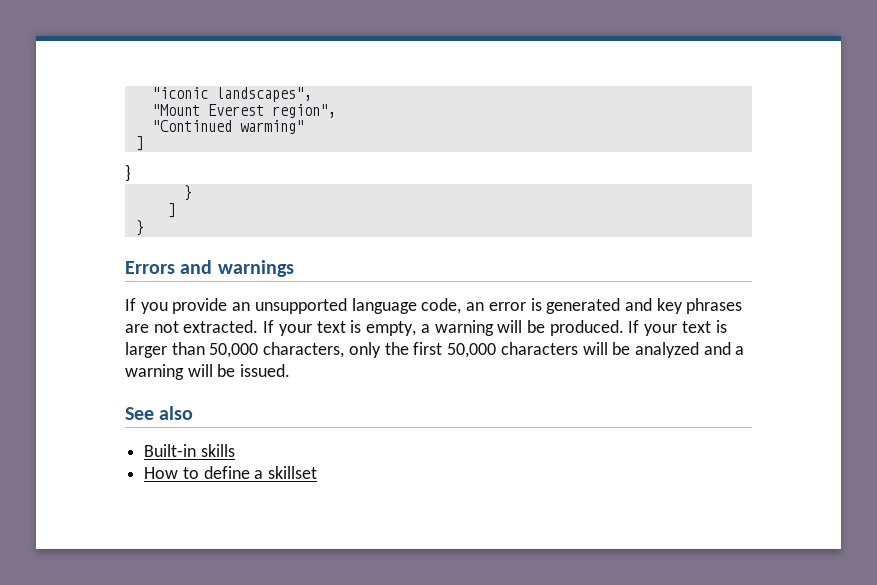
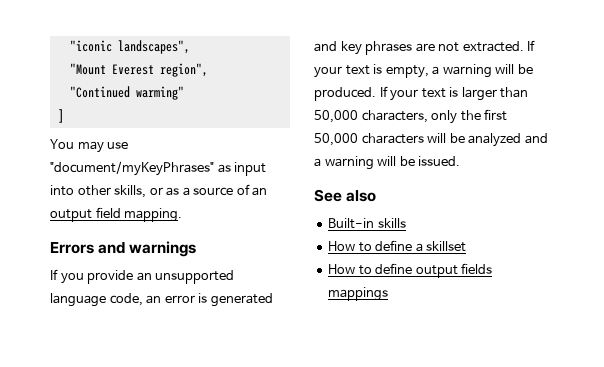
[125,164,131,182] [183,185,192,201] [167,203,176,218] [135,220,144,236] } // } // ] // } -> [50,139,129,153] [50,161,267,176] [50,184,268,198] [50,207,183,222] You may use "document/myKeyPhrases" as input into other skills, or as a source of an output field mapping.
(318, 472) none -> [328,263,493,278] [328,287,389,301] // How to define output fields mappings

